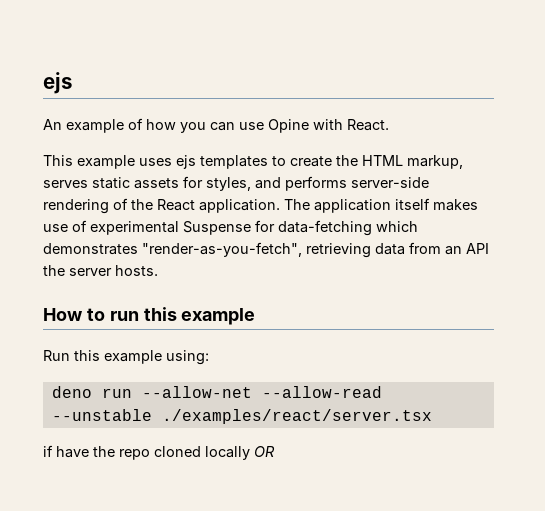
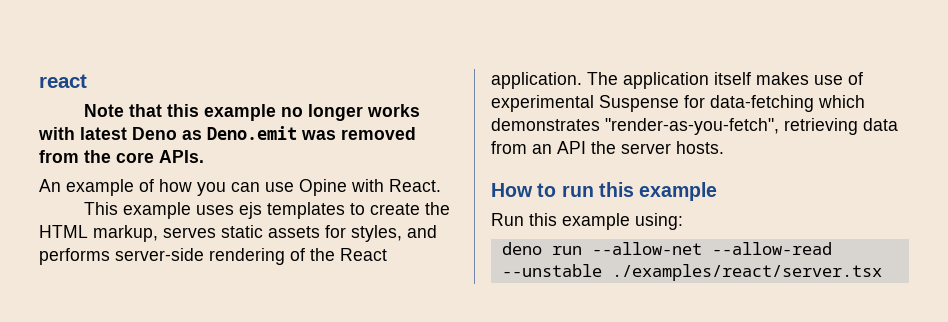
[43,72,72,94] ejs -> [39,74,87,88] [83,104,420,121] [38,126,416,140] [39,150,204,163] react // Note that this example no longer works with latest Deno as Deno.emit was removed from the core APIs.
[43,445,275,460] // if have the repo cloned locally OR -> (882, 272) none

